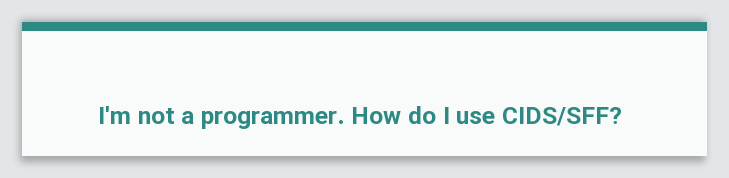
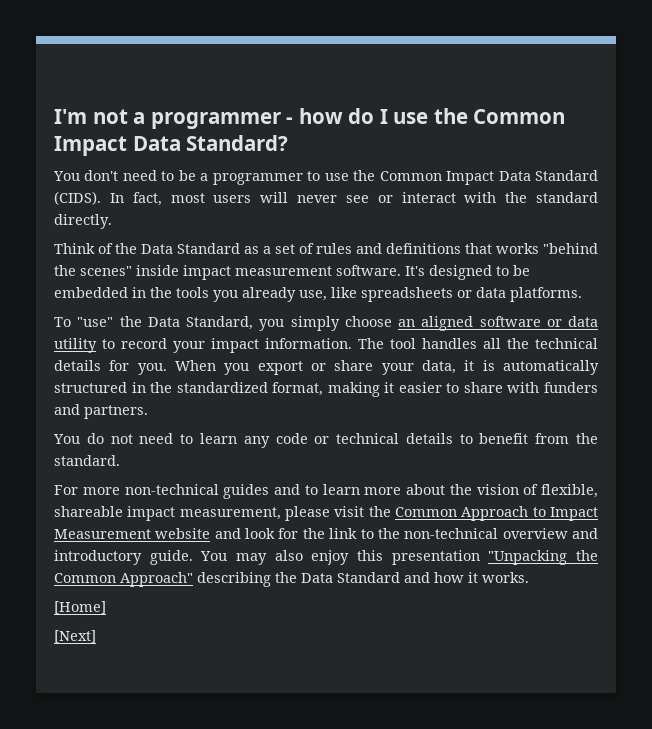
[200,106,622,129] programmer. How do I use CIDS/SFF? -> [150,108,566,129] [54,135,289,156] [53,170,598,185] [54,191,598,206] [54,214,112,229] [54,243,598,254] [54,265,530,280] [54,287,582,302] [54,316,598,331] [54,338,598,353] [54,360,599,375] [54,382,598,397] [54,404,148,419] [53,433,598,448] [54,455,120,466] [54,484,598,499] [54,506,598,521] [54,528,599,539] [54,550,598,565] [54,572,529,587] [54,601,106,614] [54,630,96,643] programmer - how do I use the Common Impact Data Standard? // You don't need to be a programmer to use the Common Impact Data Standard (CIDS). In fact, most users will never see or interact with the standard directly. // Think of the Data Standard as a set of rules and definitions that works "behind the scenes" inside impact measurement software. It's designed to be embedded in the tools you already use, like spreadsheets or data platforms. // To "use" the Data Standard, you simply choose an aligned software or data utility to record your impact information. The tool handles all the technical details for you. When you export or share your data, it is automatically structured in the standardized format, making it easier to share with funders and partners. // You do not need to learn any code or technical details to benefit from the standard. // For more non-technical guides and to learn more about the vision of flexible, shareable impact measurement, please visit the Common Approach to Impact Measurement website and look for the link to the non-technical overview and introductory guide. You may also enjoy this presentation "Unpacking the Common Approach" describing the Data Standard and how it works. // [Home] // [Next]

